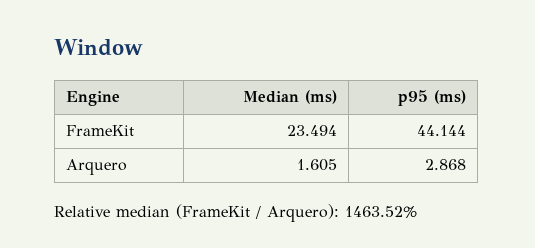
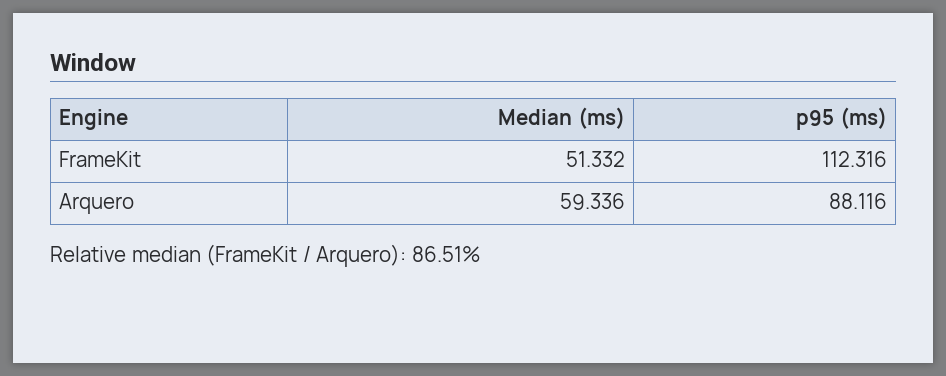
[287,125,338,136] [417,125,467,136] 23.494 | 44.144 -> [565,151,625,167] [821,151,887,167] 51.332 | 112.316
[297,159,338,171] [425,159,467,170] 1.605 | 2.868 -> [559,193,625,210] [828,193,887,209] 59.336 | 88.116
[345,206,417,218] 1463.52% -> [411,246,480,262] 86.51%

